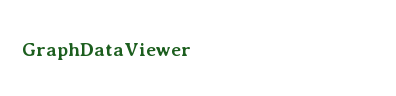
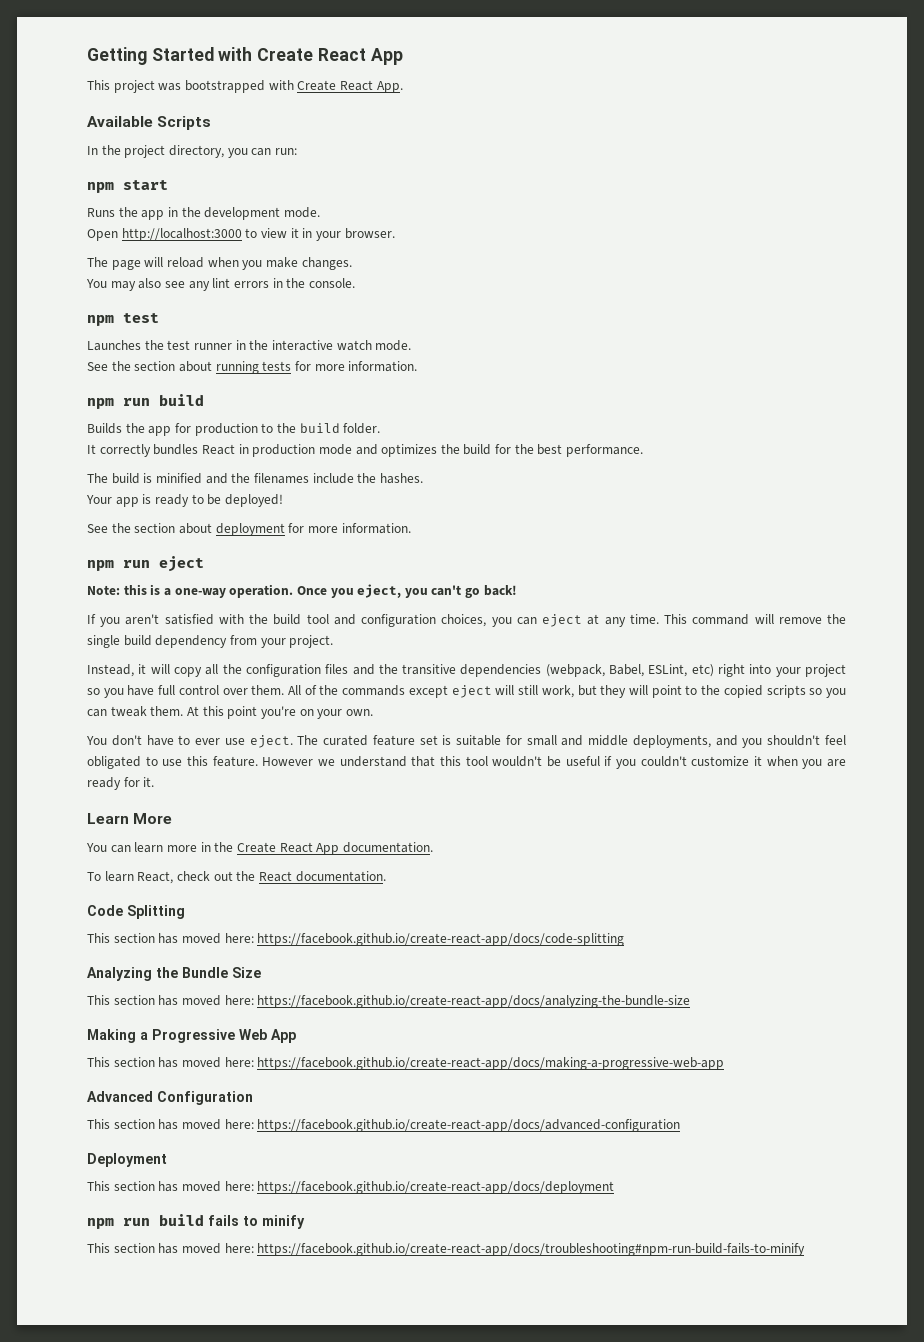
[22,43,191,60] GraphDataViewer -> [87,47,403,65] [87,80,403,93] [87,116,212,130] [87,145,297,158] [87,180,168,193] [87,207,320,220] [87,228,395,241] [87,257,352,270] [86,278,355,291] [87,313,159,326] [87,340,412,351] [87,361,418,374] [87,394,204,409] [87,423,381,436] [87,444,644,457] [87,473,423,484] [86,494,283,507] [87,523,411,536] [87,556,204,572] [87,584,517,598] [87,614,846,627] [87,635,334,648] [87,664,846,677] [87,685,847,698] [87,706,373,719] [86,735,847,748] [87,756,846,769] [87,777,155,790] [87,813,173,824] [86,842,433,855] [87,871,386,884] [87,905,185,919] [87,933,625,946] [87,967,261,981] [87,995,691,1008] [87,1029,296,1043] [87,1057,725,1070] [87,1091,253,1105] [87,1119,681,1132] [87,1153,167,1167] [87,1181,615,1194] [87,1214,305,1229] [87,1243,806,1256] Getting Started with Create React App // This project was bootstrapped with Create React App. // Available Scripts // In the project directory, you can run: // npm start // Runs the app in the development mode. // Open http://localhost:3000 to view it in your browser. // The page will reload when you make changes. // You may also see any lint errors in the console. // npm test // Launches the test runner in the interactive watch mode. // See the section about running tests for more information. // npm run build // Builds the app for production to the build folder. // It correctly bundles React in production mode and optimizes the build for the best performance. // The build is minified and the filenames include the hashes. // Your app is ready to be deployed! // See the section about deployment for more information. // npm run eject // Note: this is a one-way operation. Once you eject, you can't go back! // If you aren't satisfied with the build tool and configuration choices, you can eject at any time. This command will remove the single build dependency from your project. // Instead, it will copy all the configuration files and the transitive dependencies (webpack, Babel, ESLint, etc) right into your project so you have full control over them. All of the commands except eject will still work, but they will point to the copied scripts so you can tweak them. At this point you're on your own. // You don't have to ever use eject. The curated feature set is suitable for small and middle deployments, and you shouldn't feel obligated to use this feature. However we understand that this tool wouldn't be useful if you couldn't customize it when you are ready for it. // Learn More // You can learn more in the Create React App documentation. // To learn React, check out the React documentation. // Code Splitting // This section has moved here: https://facebook.github.io/create-react-app/docs/code-splitting // Analyzing the Bundle Size // This section has moved here: https://facebook.github.io/create-react-app/docs/analyzing-the-bundle-size // Making a Progressive Web App // This section has moved here: https://facebook.github.io/create-react-app/docs/making-a-progressive-web-app // Advanced Configuration // This section has moved here: https://facebook.github.io/create-react-app/docs/advanced-configuration // Deployment // This section has moved here: https://facebook.github.io/create-react-app/docs/deployment // npm run build fails to minify // This section has moved here: https://facebook.github.io/create-react-app/docs/troubleshooting#npm-run-build-fails-to-minify

